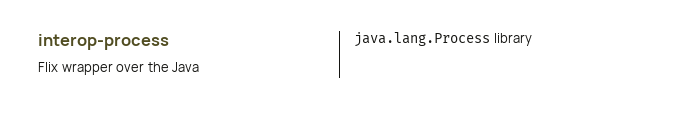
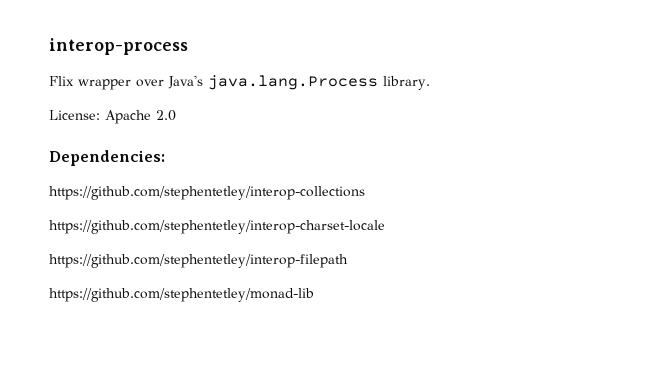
[147,62,200,72] [354,32,532,47] the Java java.lang.Process library -> [168,75,430,90] [49,110,176,124] [49,150,165,166] [49,186,365,200] [49,220,385,234] [49,254,348,268] [49,288,314,302] Java's java.lang.Process library. // License: Apache 2.0 // Dependencies: // https://github.com/stephentetley/interop-collections // https://github.com/stephentetley/interop-charset-locale // https://github.com/stephentetley/interop-filepath // https://github.com/stephentetley/monad-lib

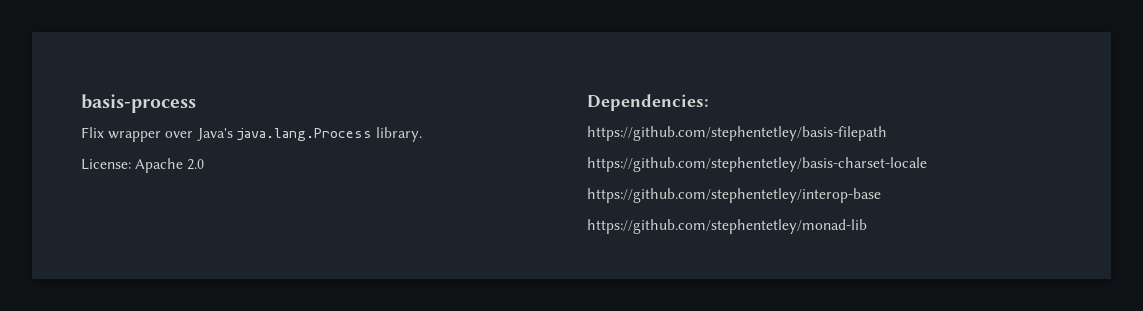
[49,38,188,55] interop-process -> [81,94,196,113] basis-process
[49,186,365,200] [49,220,385,234] [49,254,348,268] https://github.com/stephentetley/interop-collections // https://github.com/stephentetley/interop-charset-locale // https://github.com/stephentetley/interop-filepath -> [587,126,887,141] [587,157,927,172] [587,188,881,203] https://github.com/stephentetley/basis-filepath // https://github.com/stephentetley/basis-charset-locale // https://github.com/stephentetley/interop-base

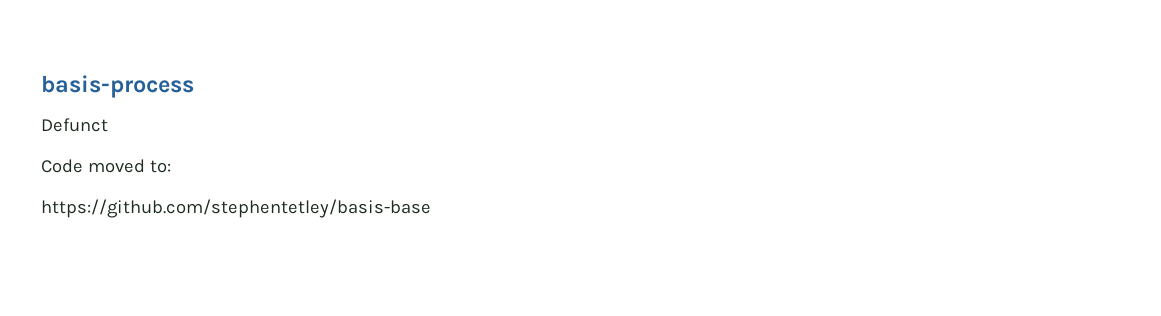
[81,127,422,142] [81,158,205,173] [587,94,709,111] [587,126,887,141] [587,157,927,172] [587,188,881,203] [587,219,867,234] Flix wrapper over Java's java.lang.Process library. // License: Apache 2.0 // Dependencies: // https://github.com/stephentetley/basis-filepath // https://github.com/stephentetley/basis-charset-locale // https://github.com/stephentetley/interop-base // https://github.com/stephentetley/monad-lib -> [41,118,108,132] [41,159,171,173] [41,199,431,218] Defunct // Code moved to: // https://github.com/stephentetley/basis-base

